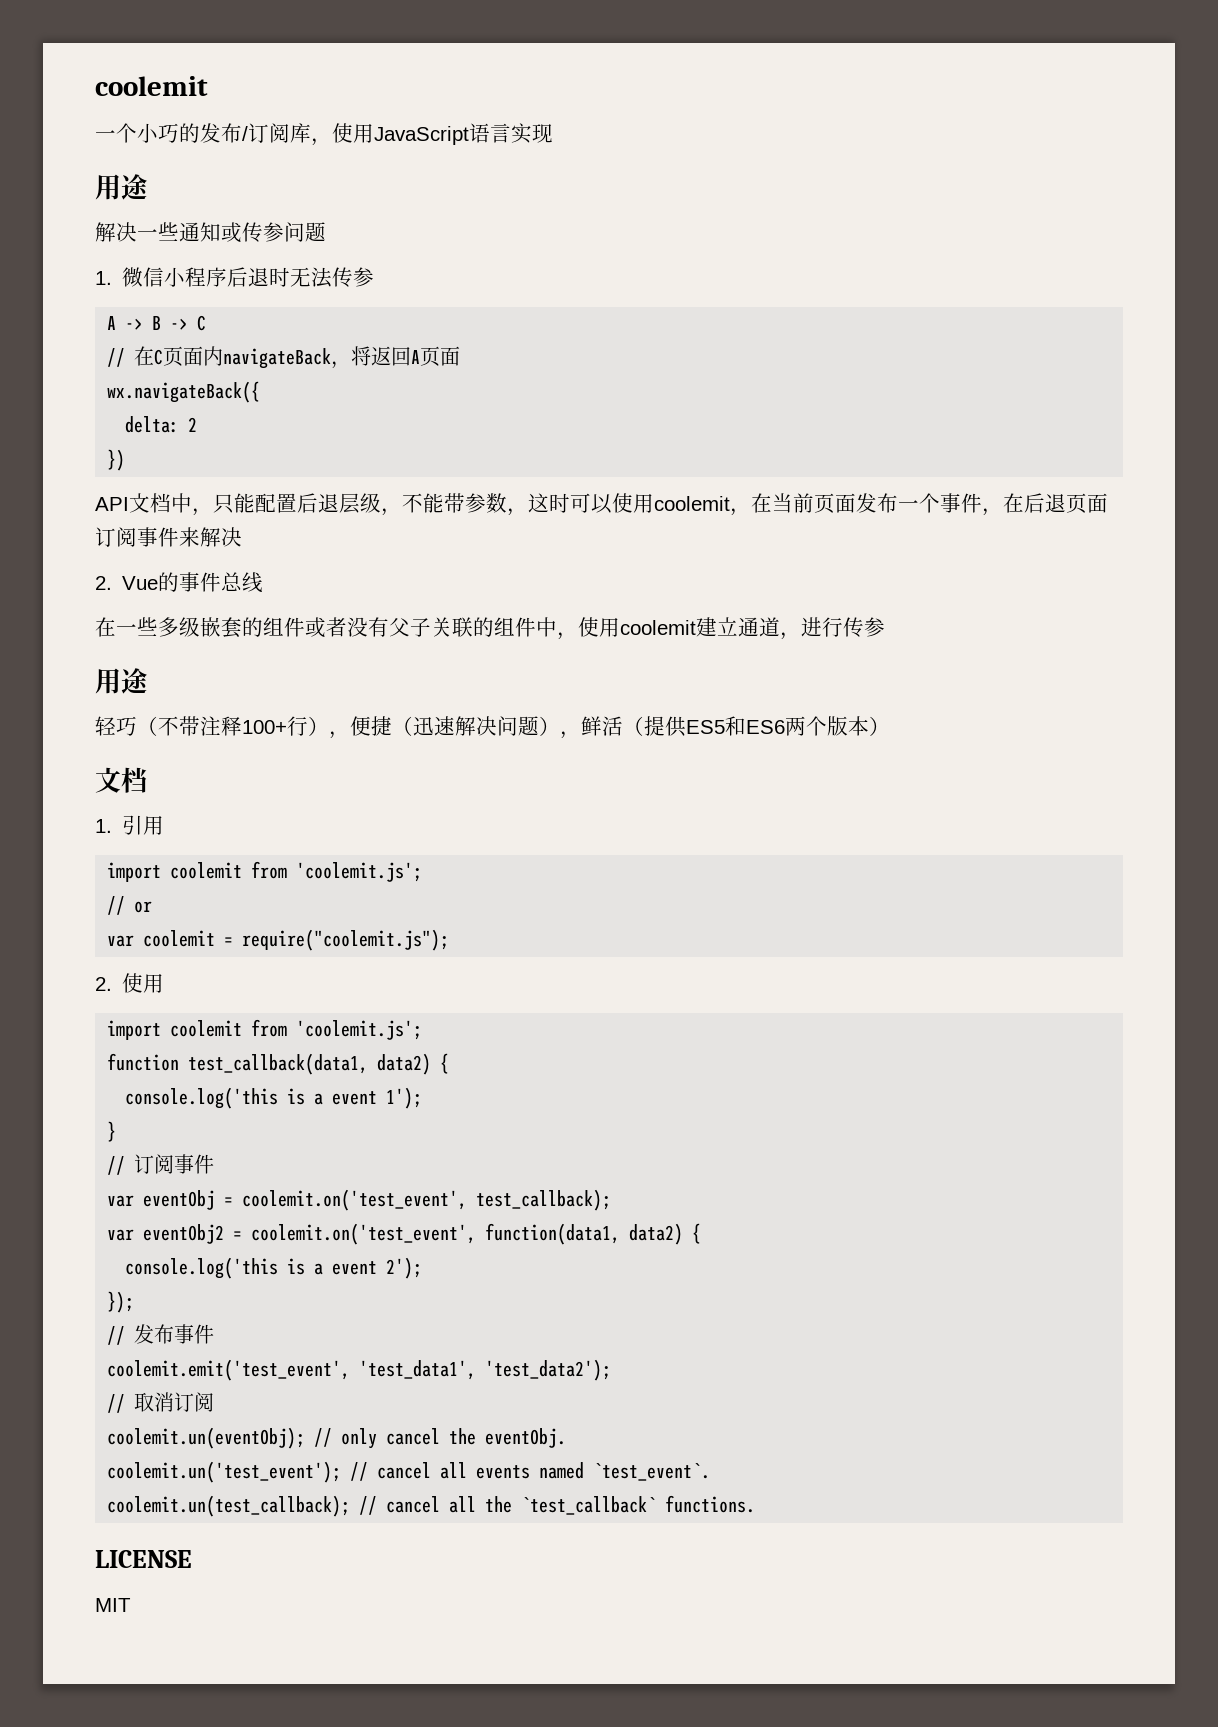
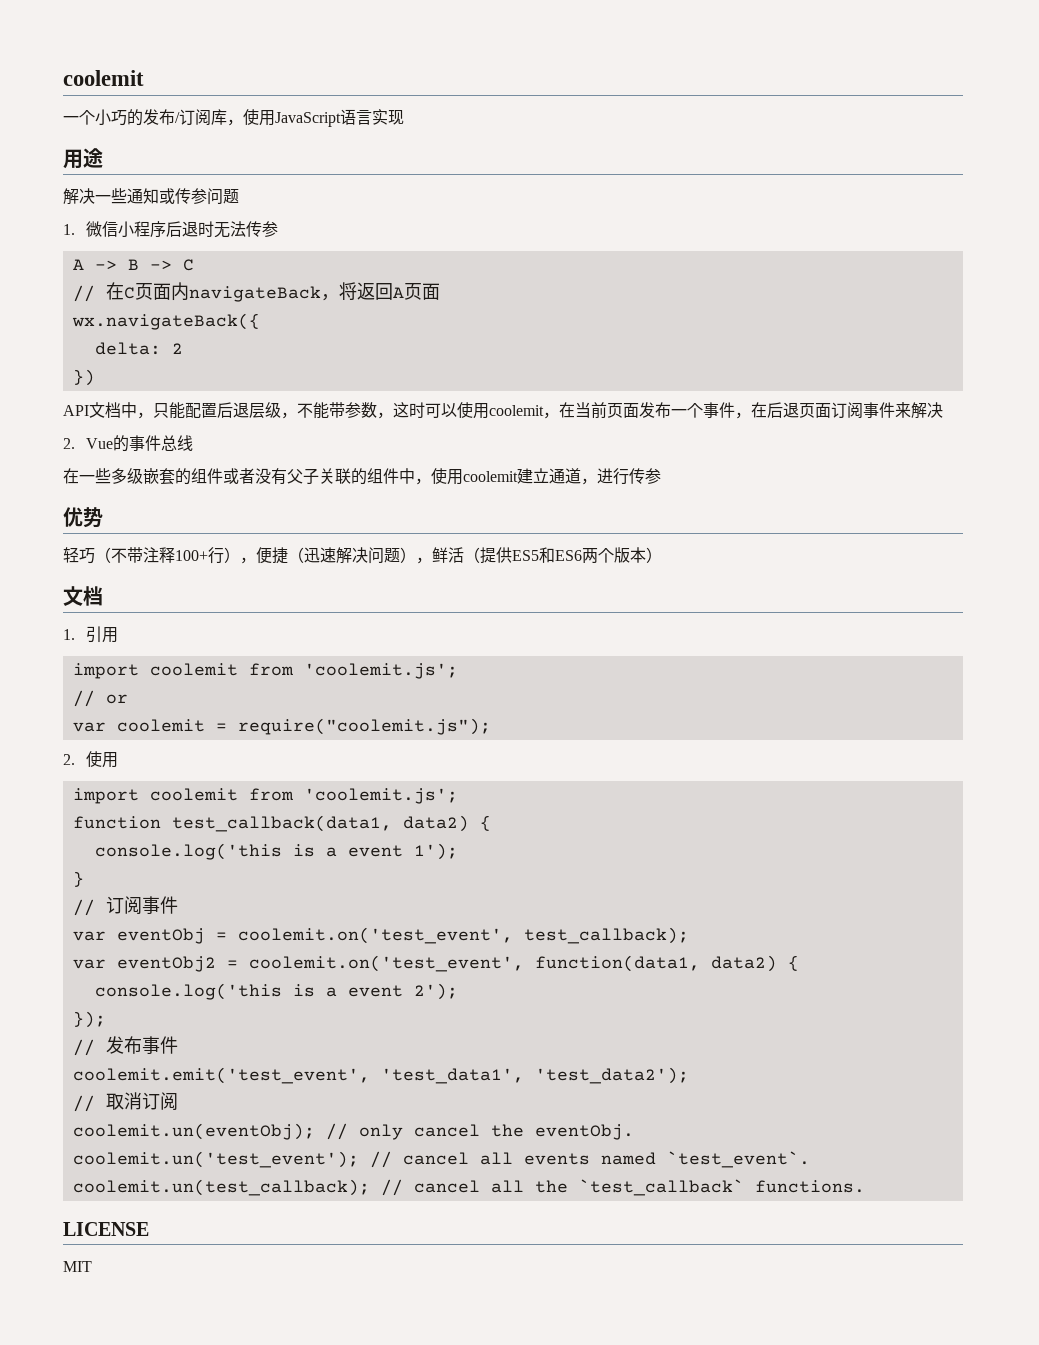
[95,668,148,694] 用途 -> [63,507,103,528] 优势

